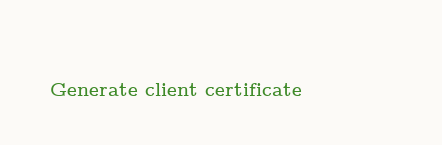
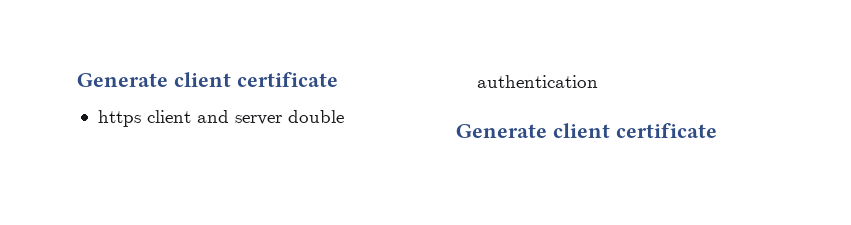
[50,83,302,96] Generate client certificate -> [77,72,338,87] [97,110,344,127] [476,75,598,88] [456,123,717,138] Generate client certificate // https client and server double authentication // Generate client certificate

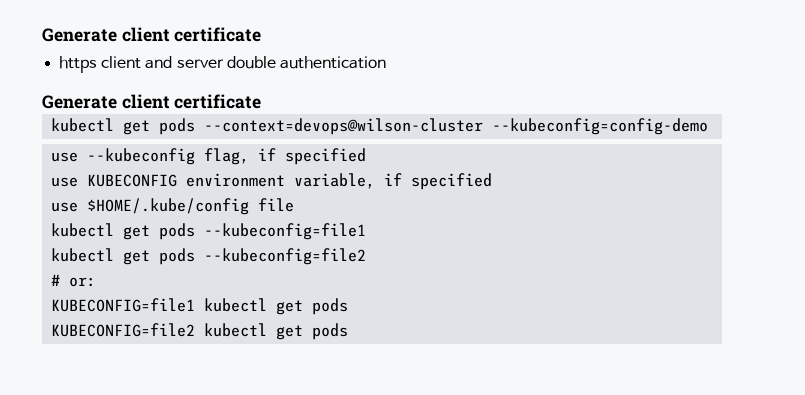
(717, 130) none -> [51,118,709,135] [51,148,367,165] [51,173,493,190] [51,198,295,215] [51,223,367,240] [51,248,367,265] [51,274,97,287] [51,298,349,315] [51,323,349,340] // kubectl get pods --context=devops@wilson-cluster --kubeconfig=config-demo // use --kubeconfig flag, if specified // use KUBECONFIG environment variable, if specified // use $HOME/.kube/config file // kubectl get pods --kubeconfig=file1 // kubectl get pods --kubeconfig=file2 // # or: // KUBECONFIG=file1 kubectl get pods // KUBECONFIG=file2 kubectl get pods

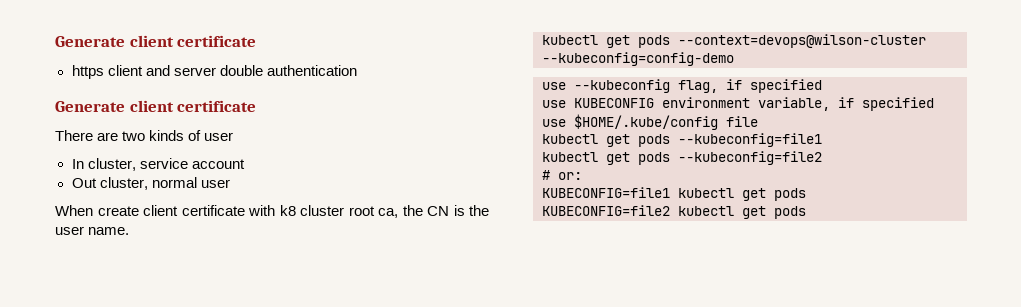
(262, 101) none -> [55,130,234,141] [71,158,245,171] [71,177,230,190] [55,205,489,218] [55,226,130,235] // There are two kinds of user // In cluster, service account // Out cluster, normal user // When create client certificate with k8 cluster root ca, the CN is the user name.

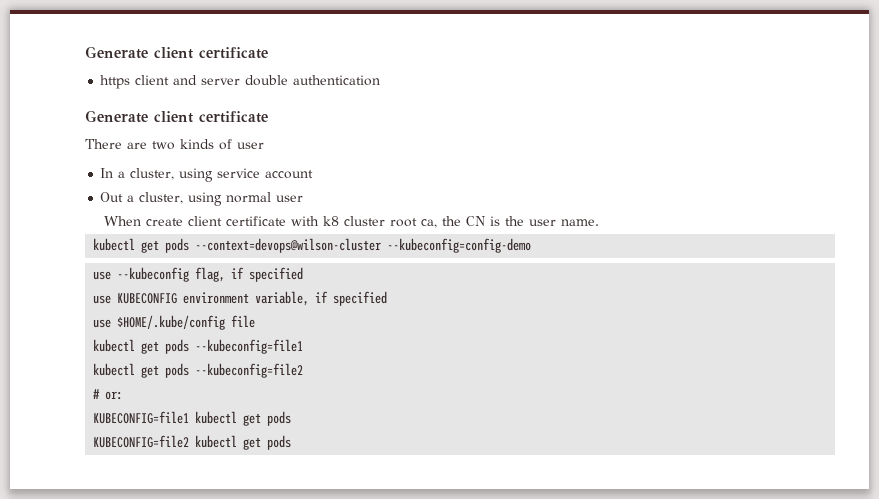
[87,158,136,171] cluster, -> [118,168,214,182] a cluster, using
[99,177,148,190] cluster, -> [127,192,223,206] a cluster, using

